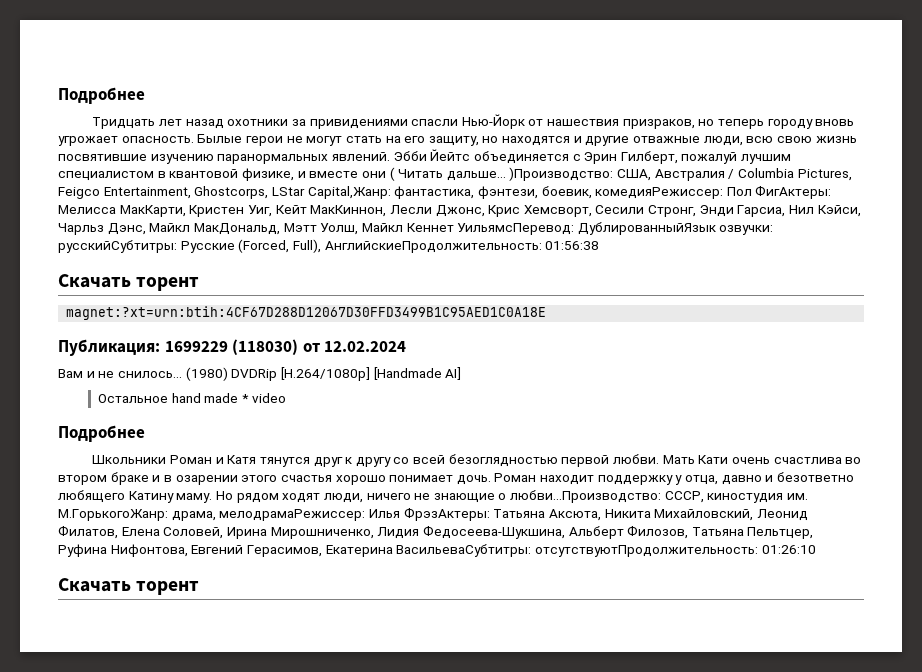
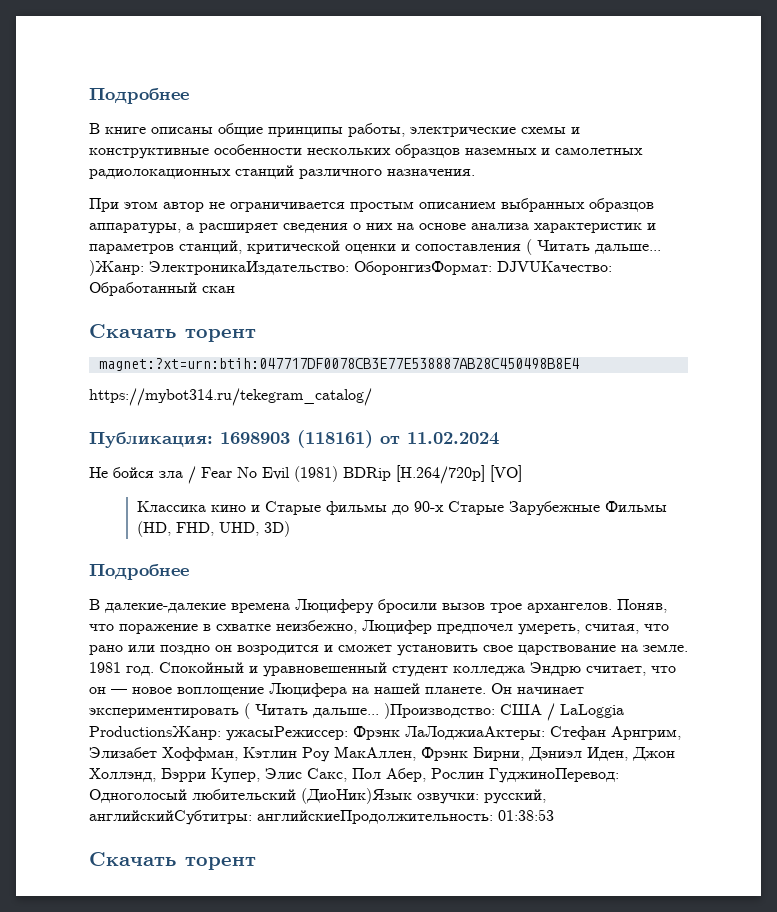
[58,87,145,104] [92,114,855,129] [58,134,857,146] [58,149,792,164] [58,167,852,181] [58,186,832,199] [58,205,861,217] [58,222,774,235] [58,239,600,253] [58,274,200,291] [66,306,547,320] [58,339,407,356] [58,367,462,381] [97,393,286,403] [58,425,145,442] [92,454,862,467] [58,472,854,485] [58,490,809,503] [58,508,808,521] [58,526,814,539] [58,544,816,557] Подробнее // Тридцать лет назад охотники за привидениями спасли Нью-Йорк от нашествия призраков, но теперь городу вновь угрожает опасность. Былые герои не могут стать на его защиту, но находятся и другие отважные люди, всю свою жизнь посвятившие изучению паранормальных явлений. Эбби Йейтс объединяется с Эрин Гилберт, пожалуй лучшим специалистом в квантовой физике, и вместе они ( Читать дальше... )Производство: США, Австралия / Columbia Pictures, Feigco Entertainment, Ghostcorps, LStar Capital,Жанр: фантастика, фэнтези, боевик, комедияРежиссер: Пол ФигАктеры: Мелисса МакКарти, Кристен Уиг, Кейт МакКиннон, Лесли Джонс, Крис Хемсворт, Сесили Стронг, Энди Гарсиа, Нил Кэйси, Чарльз Дэнс, Майкл МакДональд, Мэтт Уолш, Майкл Кеннет УильямсПеревод: ДублированныйЯзык озвучки: русскийСубтитры: Русские (Forced, Full), АнглийскиеПродолжительность: 01:56:38 // Скачать торент // magnet:?xt=urn:btih:4CF67D288D12067D30FFD3499B1C95AED1C0A18E // Публикация: 1699229 (118030) от 12.02.2024 // Вам и не снилось... (1980) DVDRip [H.264/1080p] [Handmade AI] // Остальное hand made * video // Подробнее // Школьники Роман и Катя тянутся друг к другу со всей безоглядностью первой любви. Мать Кати очень счастлива во втором браке и в озарении этого счастья хорошо понимает дочь. Роман находит поддержку у отца, давно и безответно любящего Катину маму. Но рядом ходят люди, ничего не знающие о любви...Производство: СССР, киностудия им. М.ГорькогоЖанр: драма, мелодрамаРежиссер: Илья ФрэзАктеры: Татьяна Аксюта, Никита Михайловский, Леонид Филатов, Елена Соловей, Ирина Мирошниченко, Лидия Федосеева-Шукшина, Альберт Филозов, Татьяна Пельтцер, Руфина Нифонтова, Евгений Герасимов, Екатерина ВасильеваСубтитры: отсутствуютПродолжительность: 01:26:10 -> [89,88,189,104] [89,123,580,137] [89,144,643,159] [89,165,475,179] [89,198,654,212] [89,223,656,234] [89,239,661,255] [89,260,612,276] [89,282,235,296] [89,324,256,342] [98,358,579,371] [89,388,372,406] [89,430,499,448] [89,465,522,484] [137,501,668,516] [137,521,291,537] [89,564,189,580] [89,599,667,614] [89,620,669,635] [89,644,688,656] [89,662,676,677] [89,683,584,697] [89,703,624,721] [89,726,681,741] [89,746,675,762] [89,768,619,783] [89,788,546,804] [89,809,554,825] Подробнее // В книге описаны общие принципы работы, электрические схемы и конструктивные особенности нескольких образцов наземных и самолетных радиолокационных станций различного назначения. // При этом автор не ограничивается простым описанием выбранных образцов аппаратуры, а расширяет сведения о них на основе анализа характеристик и параметров станций, критической оценки и сопоставления ( Читать дальше... )Жанр: ЭлектроникаИздательство: ОборонгизФормат: DJVUКачество: Обработанный скан // Скачать торент // magnet:?xt=urn:btih:047717DF0078CB3E77E538887AB28C450498B8E4 // https://mybot314.ru/tekegram_catalog/ // Публикация: 1698903 (118161) от 11.02.2024 // Не бойся зла / Fear No Evil (1981) BDRip [H.264/720p] [VO] // Классика кино и Старые фильмы до 90-х Старые Зарубежные Фильмы (HD, FHD, UHD, 3D) // Подробнее // В далекие-далекие времена Люциферу бросили вызов трое архангелов. Поняв, что поражение в схватке неизбежно, Люцифер предпочел умереть, считая, что рано или поздно он возродится и сможет установить свое царствование на земле. 1981 год. Спокойный и уравновешенный студент колледжа Эндрю считает, что он — новое воплощение Люцифера на нашей планете. Он начинает экспериментировать ( Читать дальше... )Производство: США / LaLoggia ProductionsЖанр: ужасыРежиссер: Фрэнк ЛаЛоджиаАктеры: Стефан Арнгрим, Элизабет Хоффман, Кэтлин Роу МакАллен, Фрэнк Бирни, Дэниэл Иден, Джон Холлэнд, Бэрри Купер, Элис Сакс, Пол Абер, Рослин ГуджиноПеревод: Одноголосый любительский (ДиоНик)Язык озвучки: русский, английскийСубтитры: английскиеПродолжительность: 01:38:53

